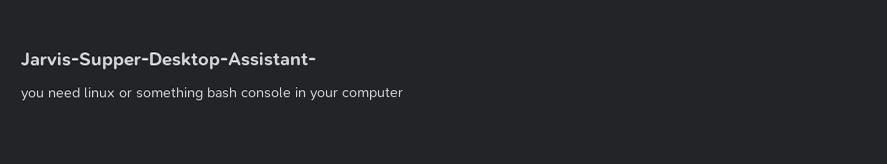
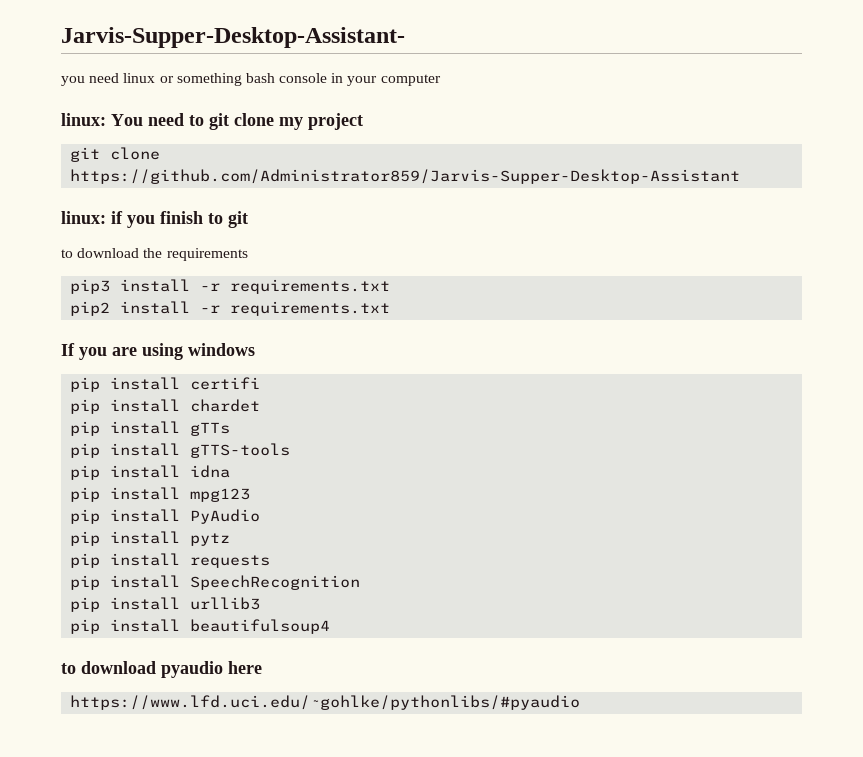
(404, 94) none -> [61,113,363,130] [70,147,161,162] [70,169,741,184] [61,211,248,228] [61,248,248,261] [70,279,391,294] [70,301,391,316] [61,343,255,360] [70,377,261,392] [70,399,261,414] [70,421,231,436] [70,443,291,458] [70,465,231,480] [70,487,251,502] [70,509,261,524] [70,531,231,546] [70,553,271,568] [70,575,361,590] [70,597,261,612] [70,619,331,634] [61,661,262,678] [70,695,581,710] // linux: You need to git clone my project // git clone https://github.com/Administrator859/Jarvis-Supper-Desktop-Assistant // linux: if you finish to git // to download the requirements // pip3 install -r requirements.txt // pip2 install -r requirements.txt // If you are using windows // pip install certifi // pip install chardet // pip install gTTs // pip install gTTS-tools // pip install idna // pip install mpg123 // pip install PyAudio // pip install pytz // pip install requests // pip install SpeechRecognition // pip install urllib3 // pip install beautifulsoup4 // to download pyaudio here // https://www.lfd.uci.edu/~gohlke/pythonlibs/#pyaudio

